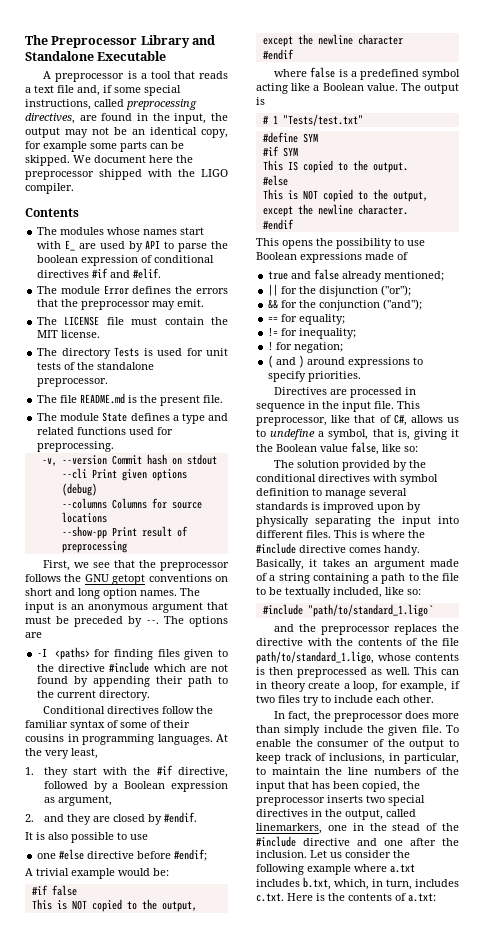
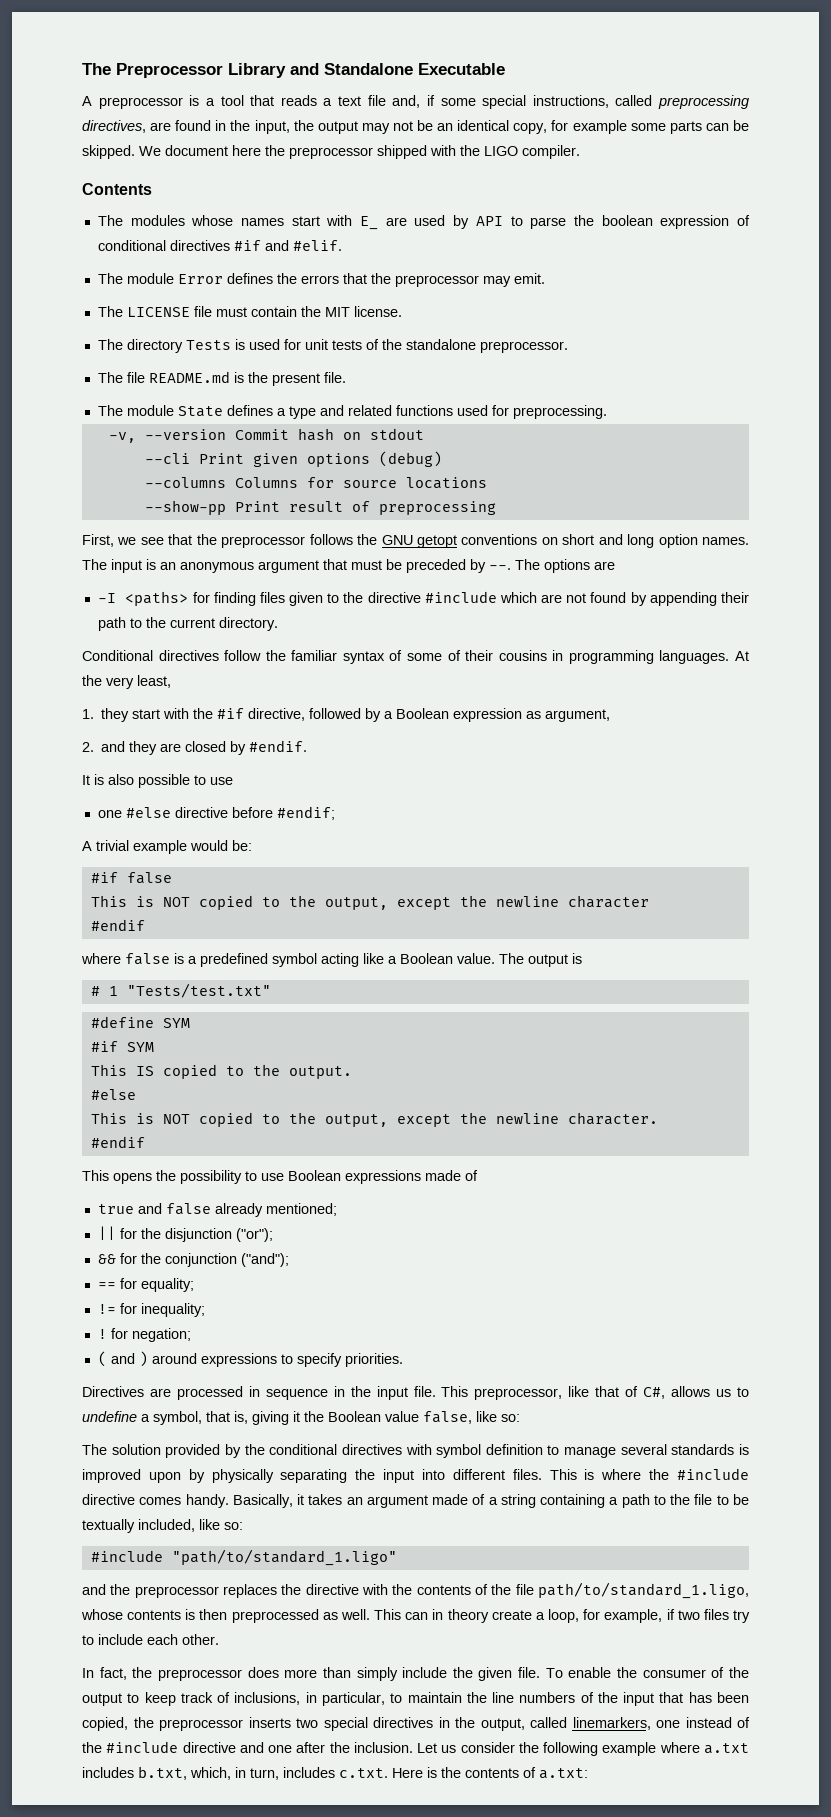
[307,604,433,617] "path/to/standard_1.ligo` -> [171,1549,397,1566] "path/to/standard_1.ligo"
[352,823,421,831] in the stead -> [685,1717,732,1728] instead

